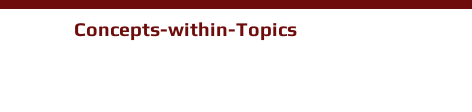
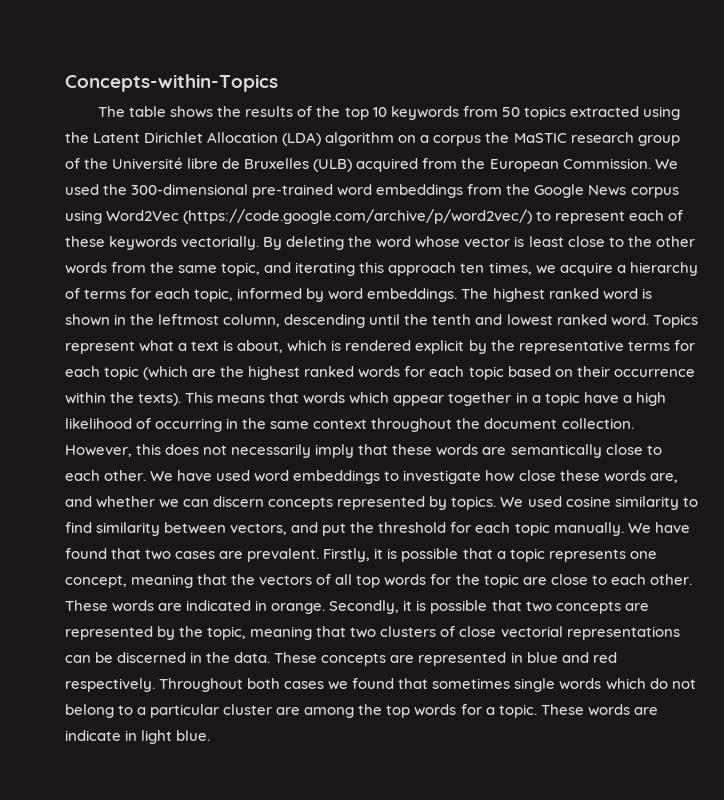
(297, 31) none -> [98,106,680,120] [65,132,680,146] [65,157,678,172] [65,184,679,198] [65,209,684,224] [65,236,695,250] [65,262,698,276] [65,288,652,302] [65,314,698,328] [65,340,695,354] [65,366,695,380] [65,392,666,406] [65,418,634,432] [65,444,662,458] [65,470,678,484] [65,496,698,510] [65,522,690,536] [65,548,657,562] [65,574,692,588] [65,600,649,614] [65,626,680,640] [65,652,617,666] [65,678,696,692] [65,704,658,718] [65,730,211,744] // The table shows the results of the top 10 keywords from 50 topics extracted using the Latent Dirichlet Allocation (LDA) algorithm on a corpus the MaSTIC research group of the Université libre de Bruxelles (ULB) acquired from the European Commission. We used the 300-dimensional pre-trained word embeddings from the Google News corpus using Word2Vec (https://code.google.com/archive/p/word2vec/) to represent each of these keywords vectorially. By deleting the word whose vector is least close to the other words from the same topic, and iterating this approach ten times, we acquire a hierarchy of terms for each topic, informed by word embeddings. The highest ranked word is shown in the leftmost column, descending until the tenth and lowest ranked word. Topics represent what a text is about, which is rendered explicit by the representative terms for each topic (which are the highest ranked words for each topic based on their occurrence within the texts). This means that words which appear together in a topic have a high likelihood of occurring in the same context throughout the document collection. However, this does not necessarily imply that these words are semantically close to each other. We have used word embeddings to investigate how close these words are, and whether we can discern concepts represented by topics. We used cosine similarity to find similarity between vectors, and put the threshold for each topic manually. We have found that two cases are prevalent. Firstly, it is possible that a topic represents one concept, meaning that the vectors of all top words for the topic are close to each other. These words are indicated in orange. Secondly, it is possible that two concepts are represented by the topic, meaning that two clusters of close vectorial representations can be discerned in the data. These concepts are represented in blue and red respectively. Throughout both cases we found that sometimes single words which do not belong to a particular cluster are among the top words for a topic. These words are indicate in light blue.

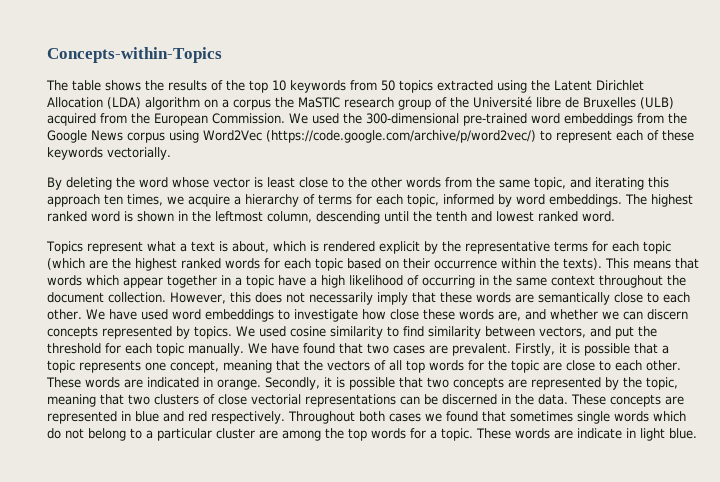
(260, 243) none -> (171, 153) //
(649, 320) none -> (615, 216) //

